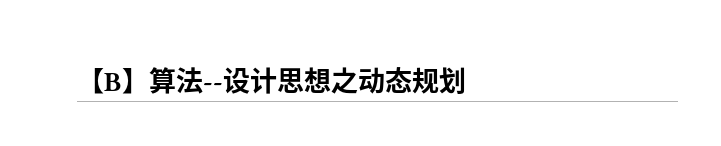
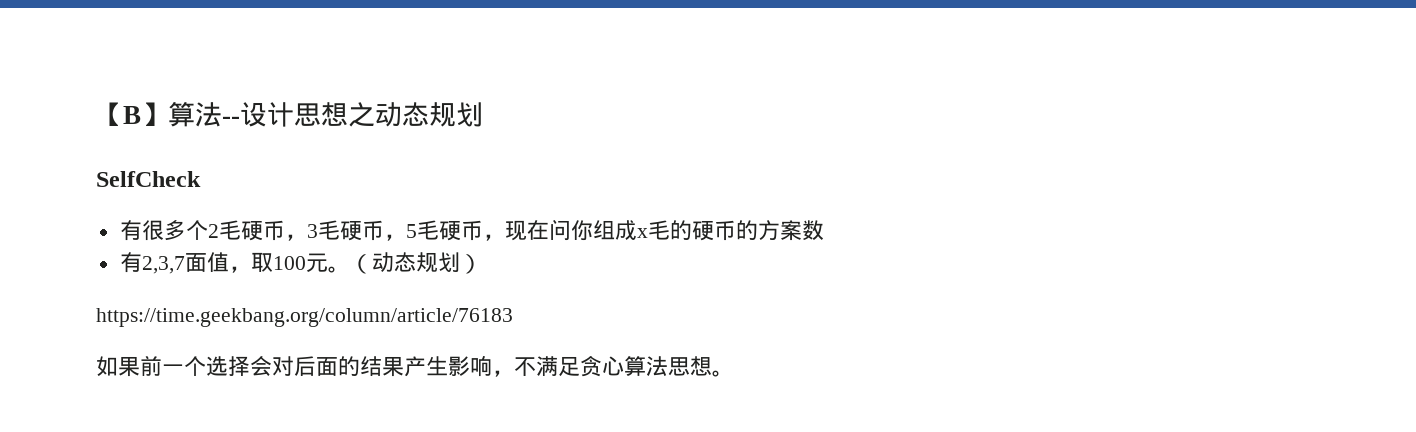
(466, 80) none -> [96,171,201,187] [119,219,824,241] [119,252,482,274] [96,308,513,327] [96,355,734,377] // SelfCheck // 有很多个2毛硬币，3毛硬币，5毛硬币，现在问你组成x毛的硬币的方案数 // 有2,3,7面值，取100元。（动态规划） // https://time.geekbang.org/column/article/76183 // 如果前一个选择会对后面的结果产生影响，不满足贪心算法思想。

